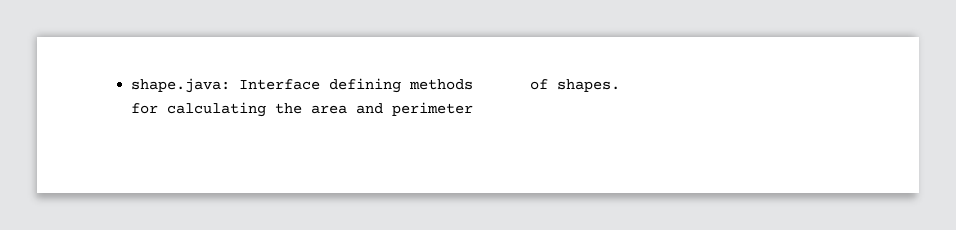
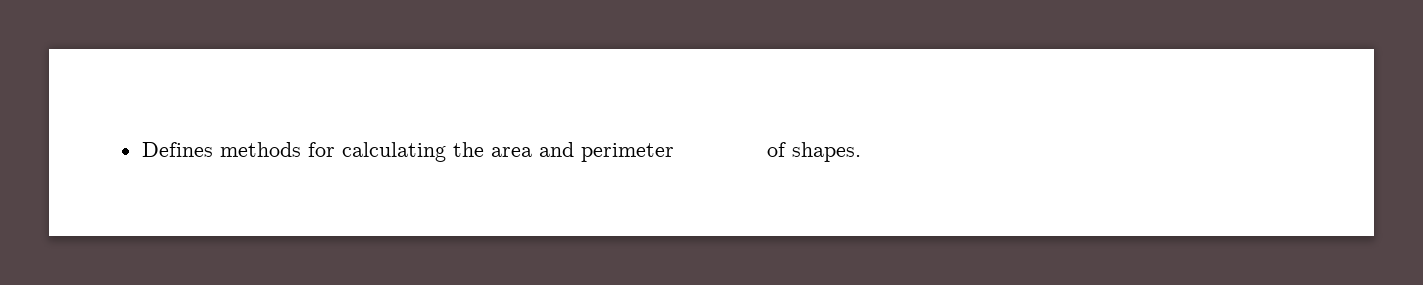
[131,78,402,93] shape.java: Interface defining -> [141,142,213,157] Defines

